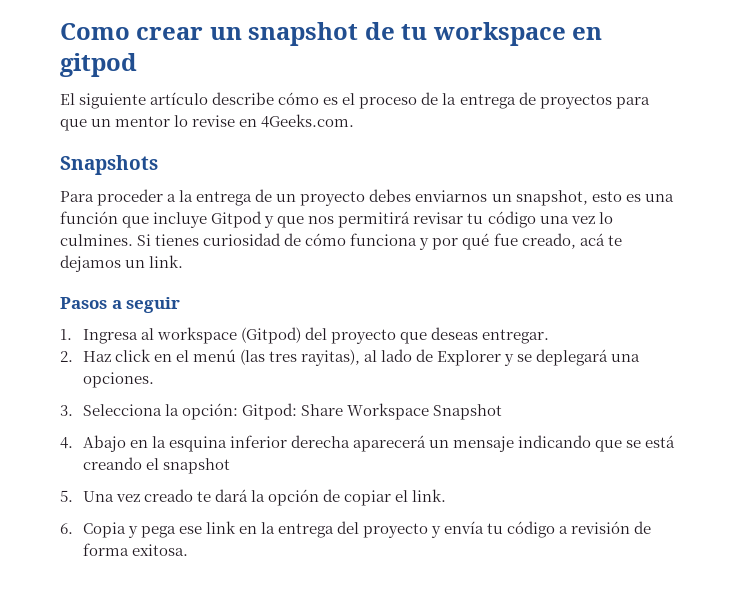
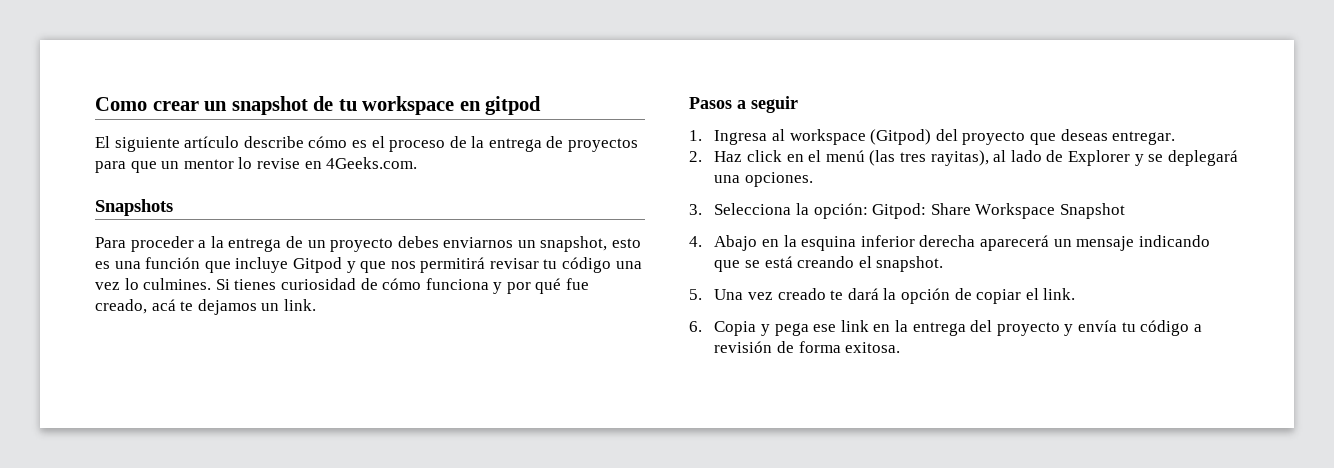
[162,458,230,474] snapshot -> [876,256,944,272] snapshot.

